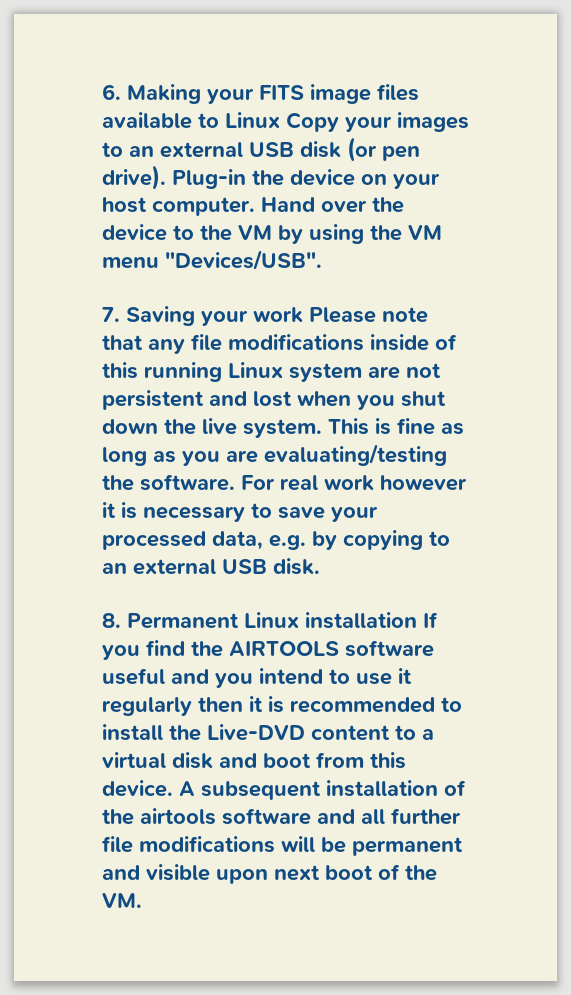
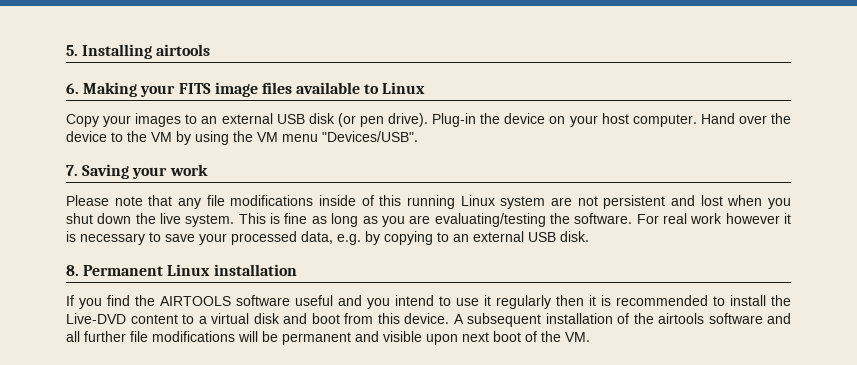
(102, 92) none -> [66,44,211,59] 5. Installing airtools //
(280, 120) none -> (426, 88) //
(303, 315) none -> (208, 170) //
(417, 620) none -> (297, 270) //

